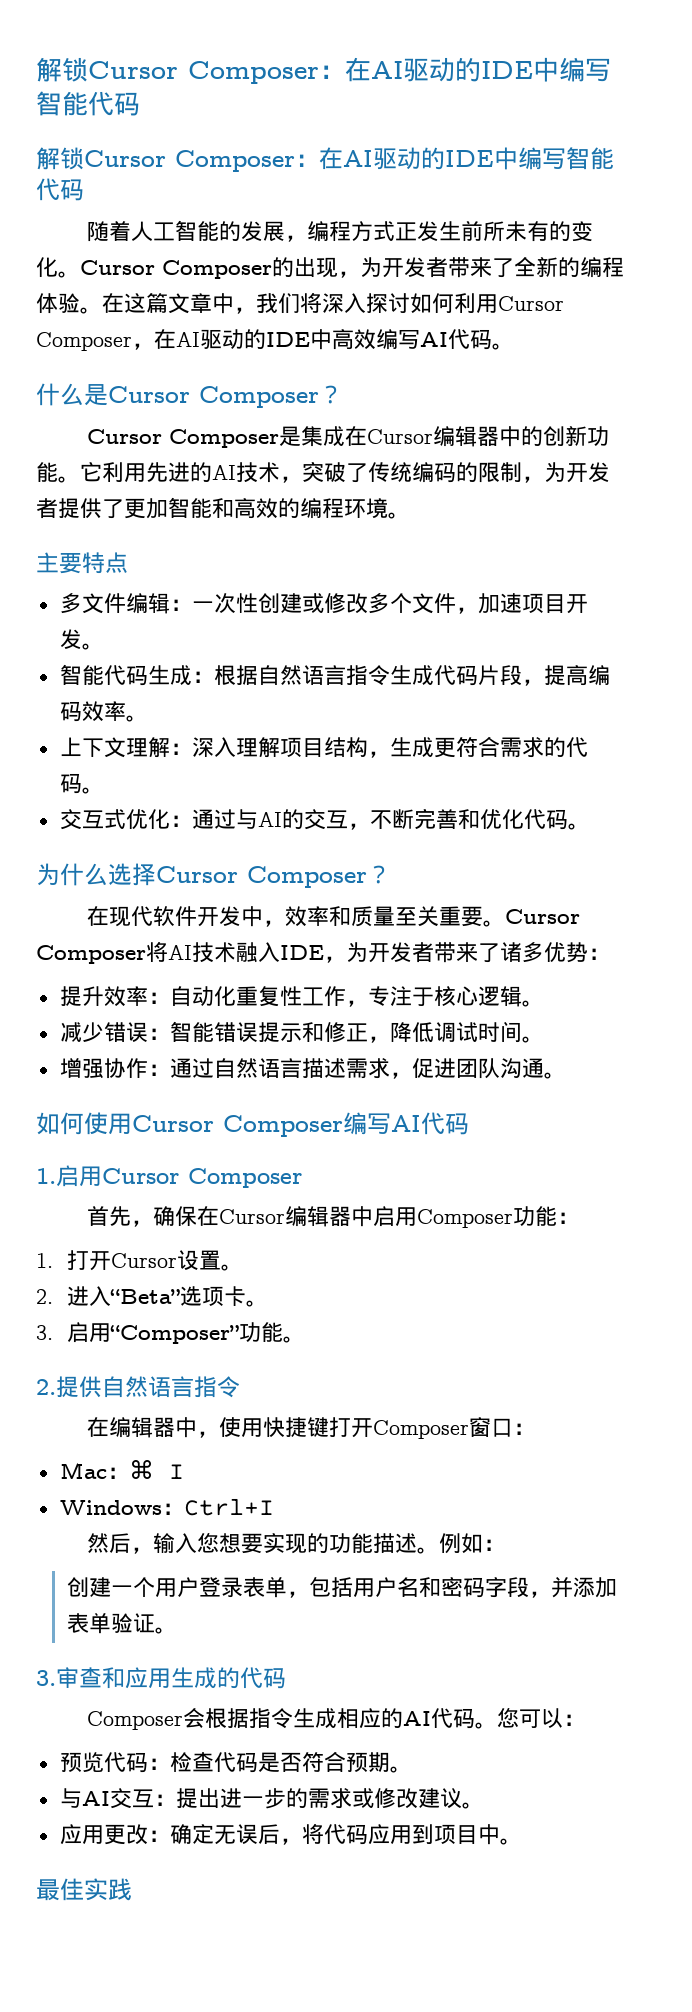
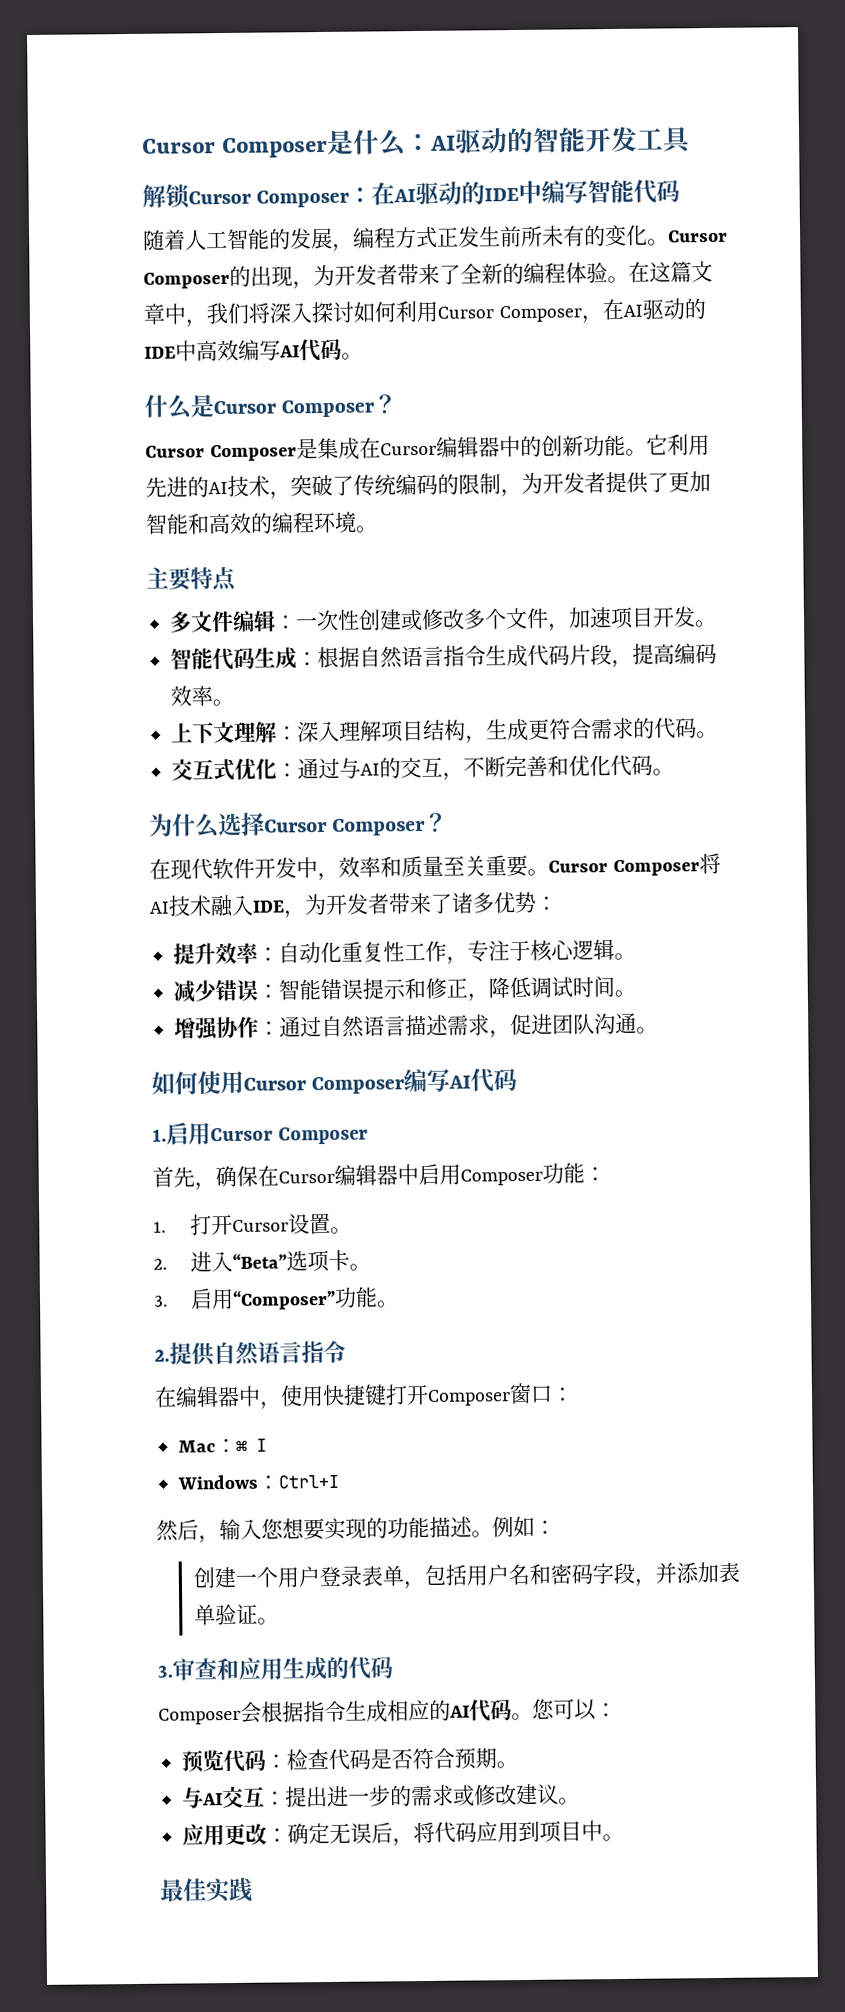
[36,57,611,84] [36,91,140,116] 解锁Cursor Composer：在AI驱动的IDE中编写智能代码 -> [142,126,693,159] Cursor Composer是什么：AI驱动的智能开发工具

